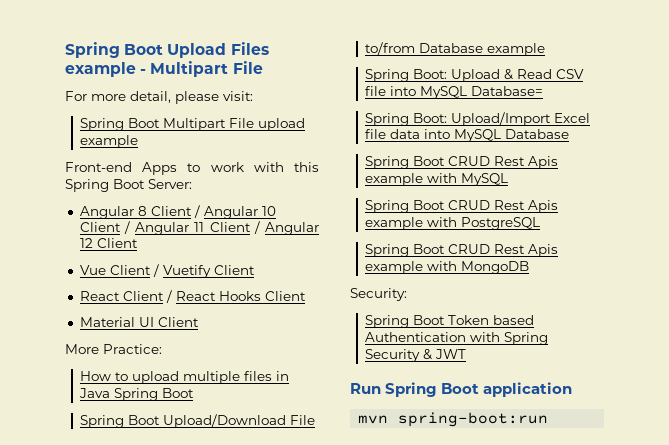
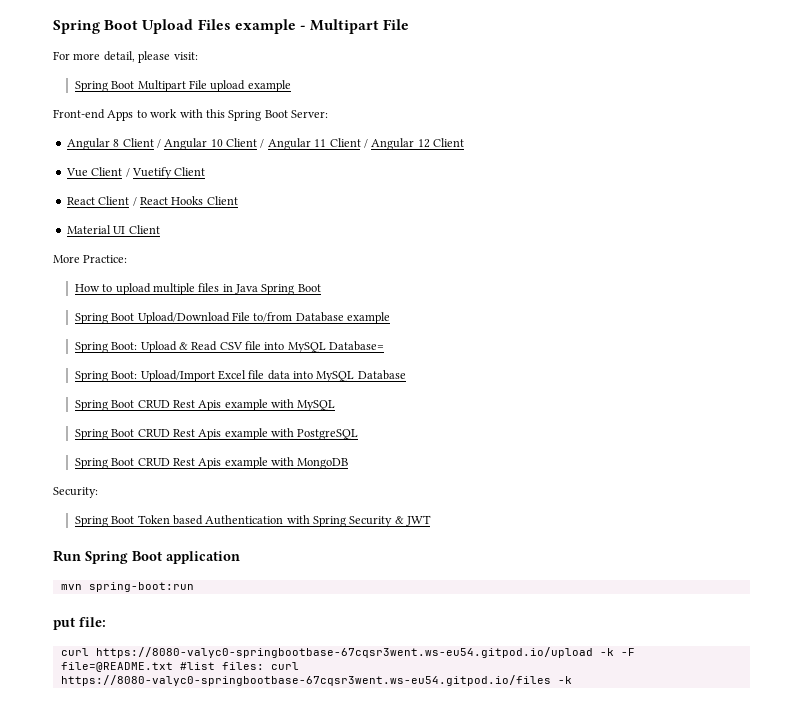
(549, 419) none -> [53,617,106,630] [60,647,635,658] [60,662,299,672] [60,675,572,686] // put file: // curl https://8080-valyc0-springbootbase-67cqsr3went.ws-eu54.gitpod.io/upload -k -F file=@README.txt #list files: curl https://8080-valyc0-springbootbase-67cqsr3went.ws-eu54.gitpod.io/files -k

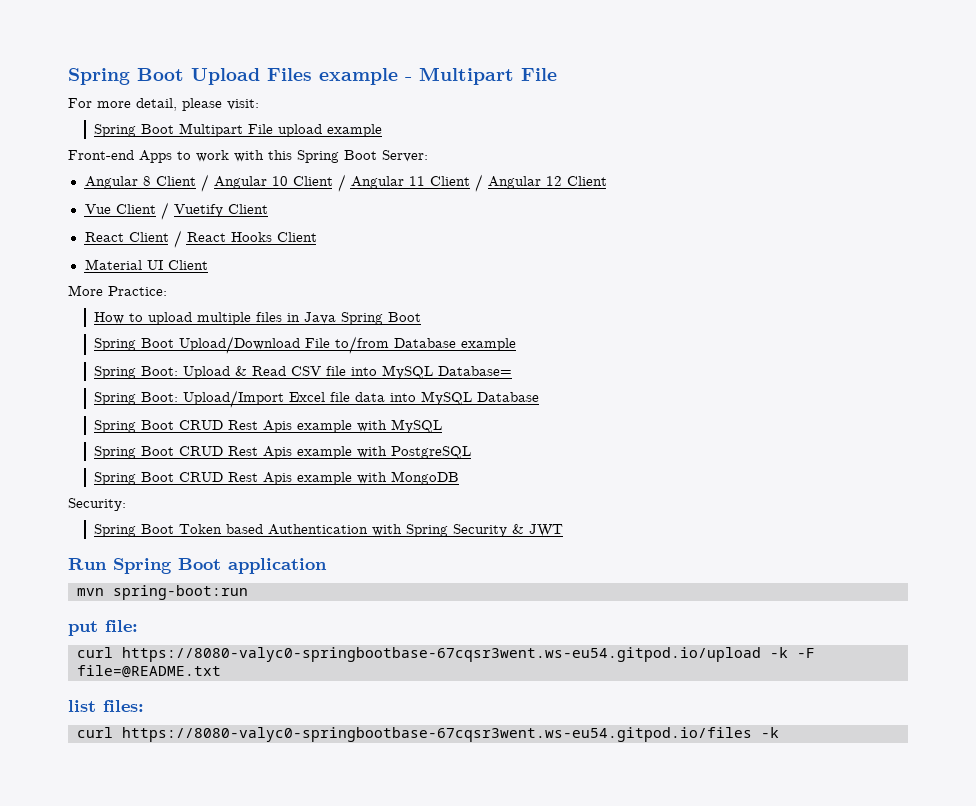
[179,662,215,670] #list -> [68,700,96,712] // list
(264, 666) none -> (144, 706) //

